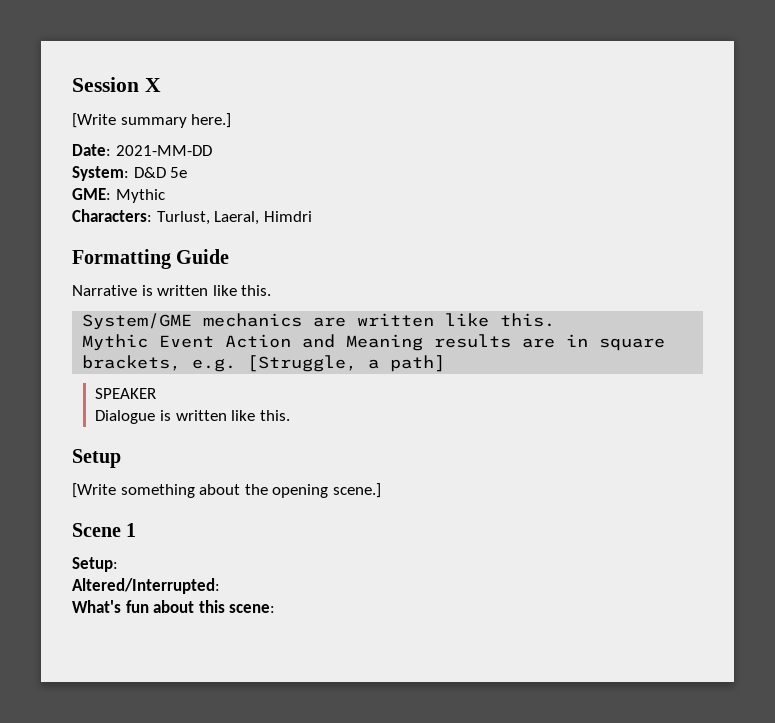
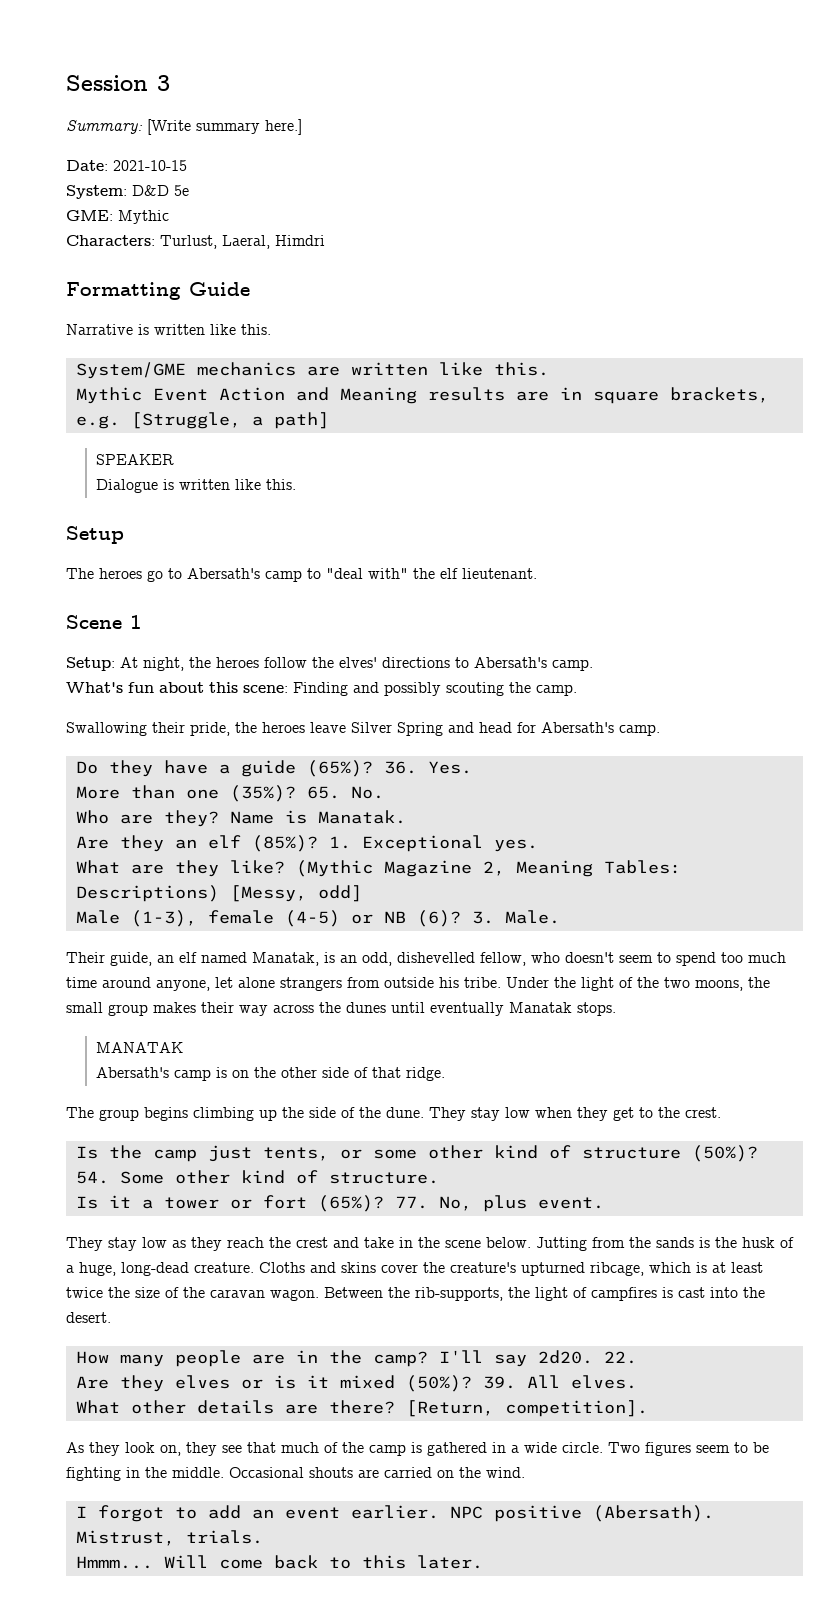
[144,78,161,92] X // -> [157,75,170,91] [66,120,143,134] 3 // Summary:
[115,145,212,156] 2021-MM-DD -> [113,160,187,171] 2021-10-15
[72,483,381,498] [72,523,137,537] [72,557,118,572] [72,578,220,594] [Write something about the opening scene.] // Scene 1 // Setup: // Altered/Interrupted: -> [66,568,537,582] [66,615,142,629] [66,657,593,671] The heroes go to Abersath's camp to "deal with" the elf lieutenant. // Scene 1 // Setup: At night, the heroes follow the elves' directions to Abersath's camp.
(276, 608) none -> [293,682,577,696] [66,722,660,736] [75,760,472,777] [75,785,384,802] [75,810,406,827] [75,835,538,852] [75,860,681,877] [75,885,362,902] [75,910,560,927] [66,952,786,966] [66,977,770,991] [66,1002,616,1016] [95,1042,183,1053] [95,1067,445,1081] [66,1107,721,1121] [75,1145,758,1162] [75,1170,439,1184] [75,1195,604,1212] [66,1237,794,1251] [66,1262,763,1276] [66,1287,765,1301] [66,1312,111,1323] [75,1350,637,1367] [75,1375,637,1392] [75,1400,648,1417] [66,1442,769,1456] [66,1467,525,1481] [75,1505,714,1522] [75,1530,263,1546] [75,1555,483,1569] Finding and possibly scouting the camp. // Swallowing their pride, the heroes leave Silver Spring and head for Abersath's camp. // Do they have a guide (65%)? 36. Yes. // More than one (35%)? 65. No. // Who are they? Name is Manatak. // Are they an elf (85%)? 1. Exceptional yes. // What are they like? (Mythic Magazine 2, Meaning Tables: Descriptions) [Messy, odd] // Male (1-3), female (4-5) or NB (6)? 3. Male. // Their guide, an elf named Manatak, is an odd, dishevelled fellow, who doesn't seem to spend too much time around anyone, let alone strangers from outside his tribe. Under the light of the two moons, the small group makes their way across the dunes until eventually Manatak stops. // MANATAK // Abersath's camp is on the other side of that ridge. // The group begins climbing up the side of the dune. They stay low when they get to the crest. // Is the camp just tents, or some other kind of structure (50%)? 54. Some other kind of structure. // Is it a tower or fort (65%)? 77. No, plus event. // They stay low as they reach the crest and take in the scene below. Jutting from the sands is the husk of a huge, long-dead creature. Cloths and skins cover the creature's upturned ribcage, which is at least twice the size of the caravan wagon. Between the rib-supports, the light of campfires is cast into the desert. // How many people are in the camp? I'll say 2d20. 22. // Are they elves or is it mixed (50%)? 39. All elves. // What other details are there? [Return, competition]. // As they look on, they see that much of the camp is gathered in a wide circle. Two figures seem to be fighting in the middle. Occasional shouts are carried on the wind. // I forgot to add an event earlier. NPC positive (Abersath). Mistrust, trials. // Hmmm... Will come back to this later.

